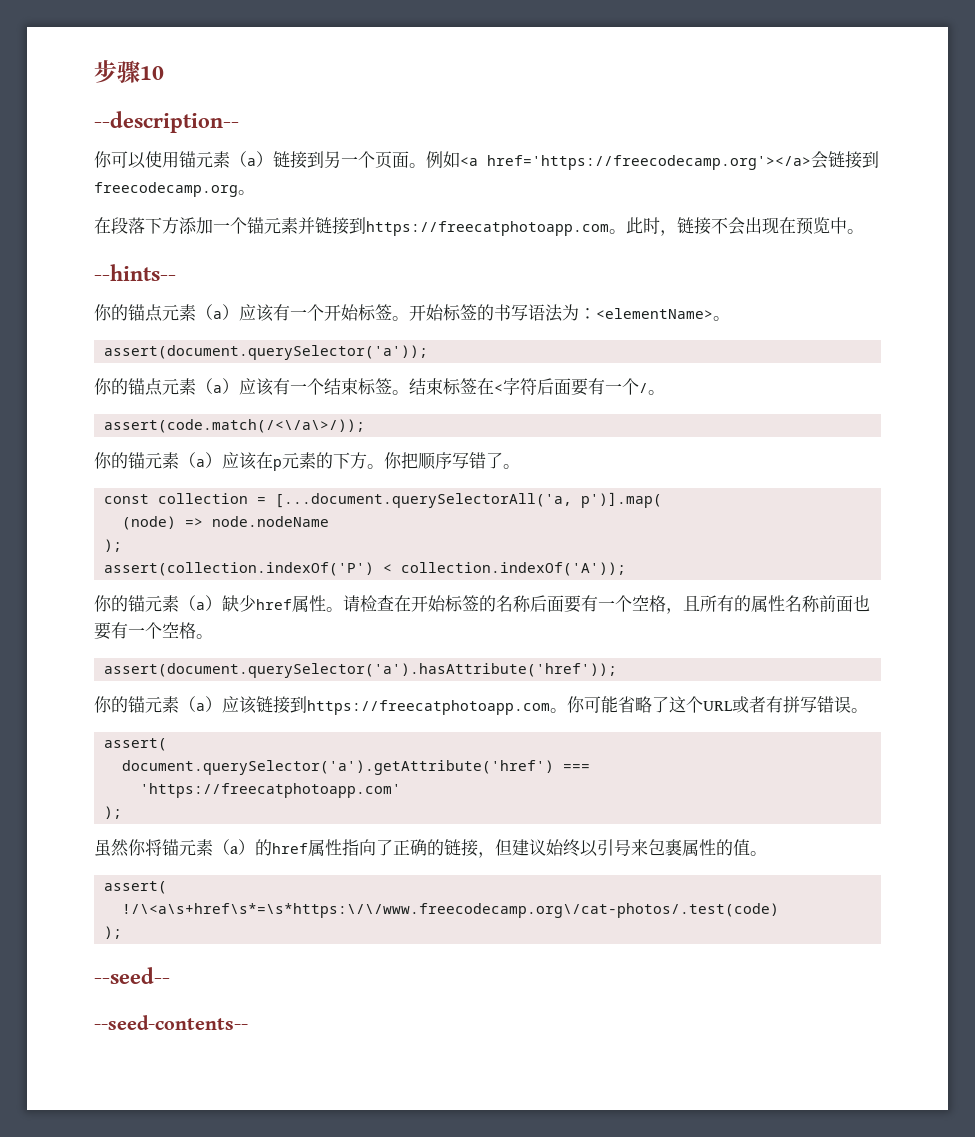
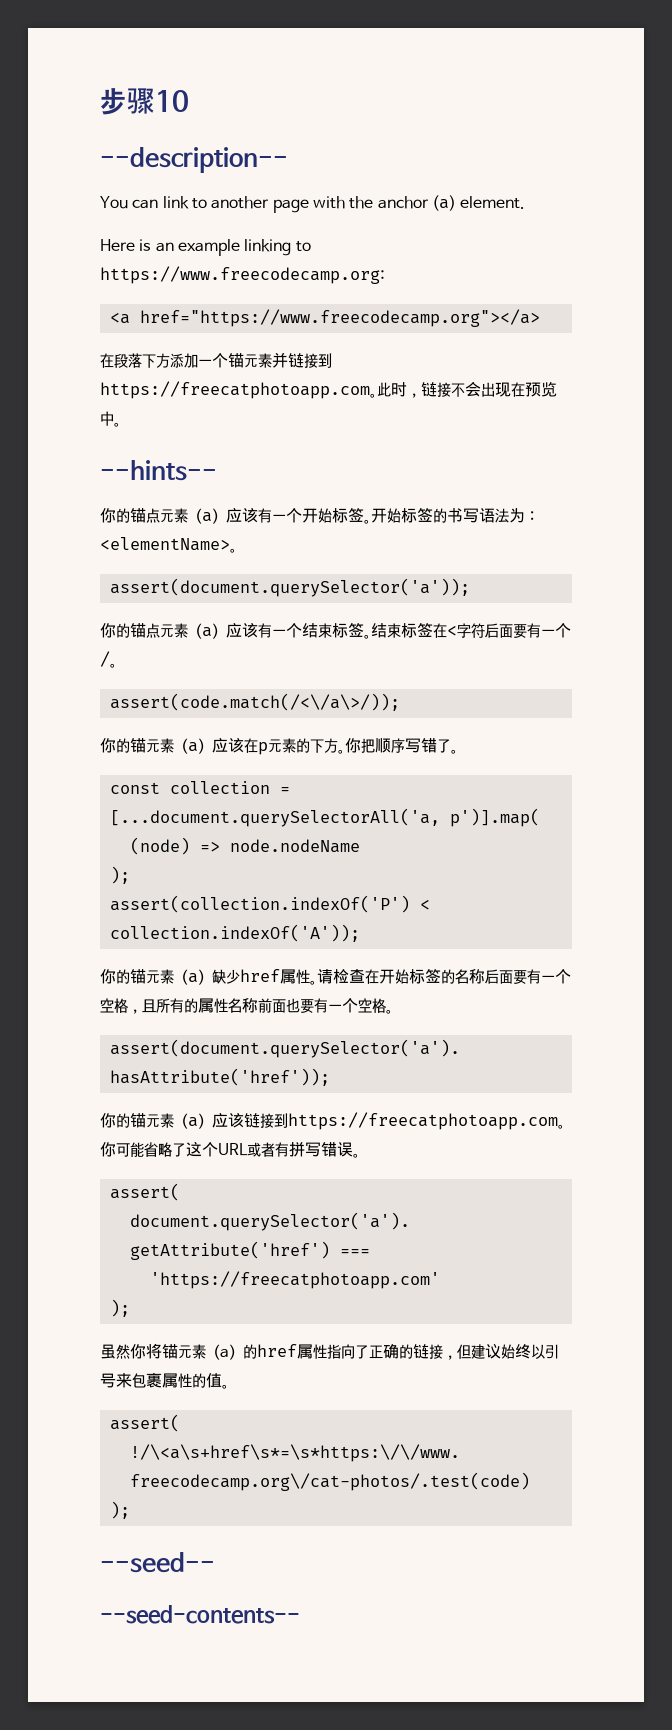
[94,151,879,170] [94,182,255,197] 你可以使用锚元素（a）链接到另一个页面。例如<a href='https://freecodecamp.org'></a>会链接到freecodecamp.org。 -> [100,195,526,213] [100,239,311,256] [100,266,385,284] [109,309,540,327] You can link to another page with the anchor (a) element. // Here is an example linking to https://www.freecodecamp.org: // <a href="https://www.freecodecamp.org"></a>

